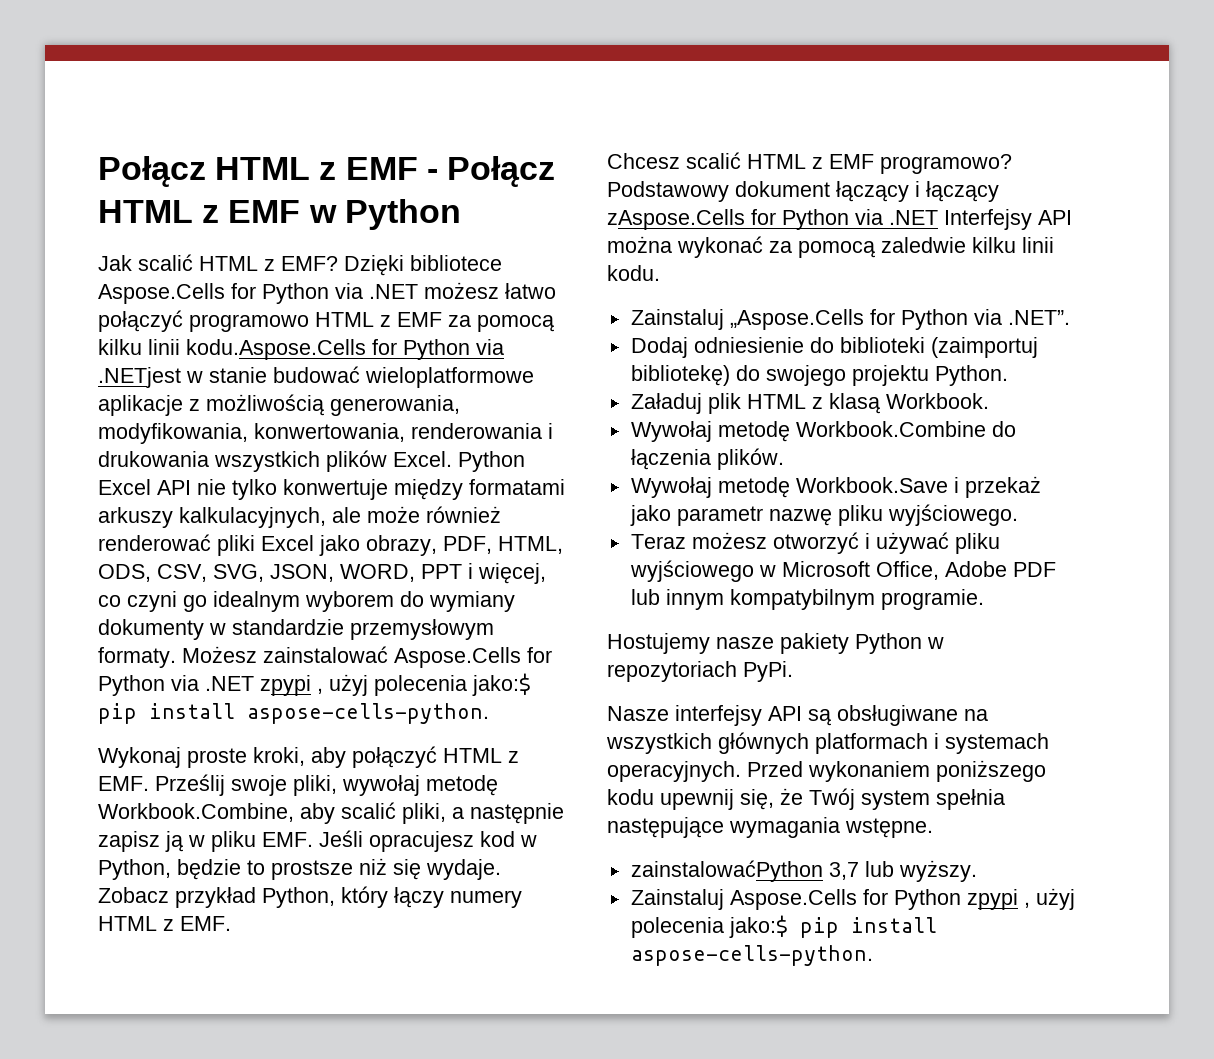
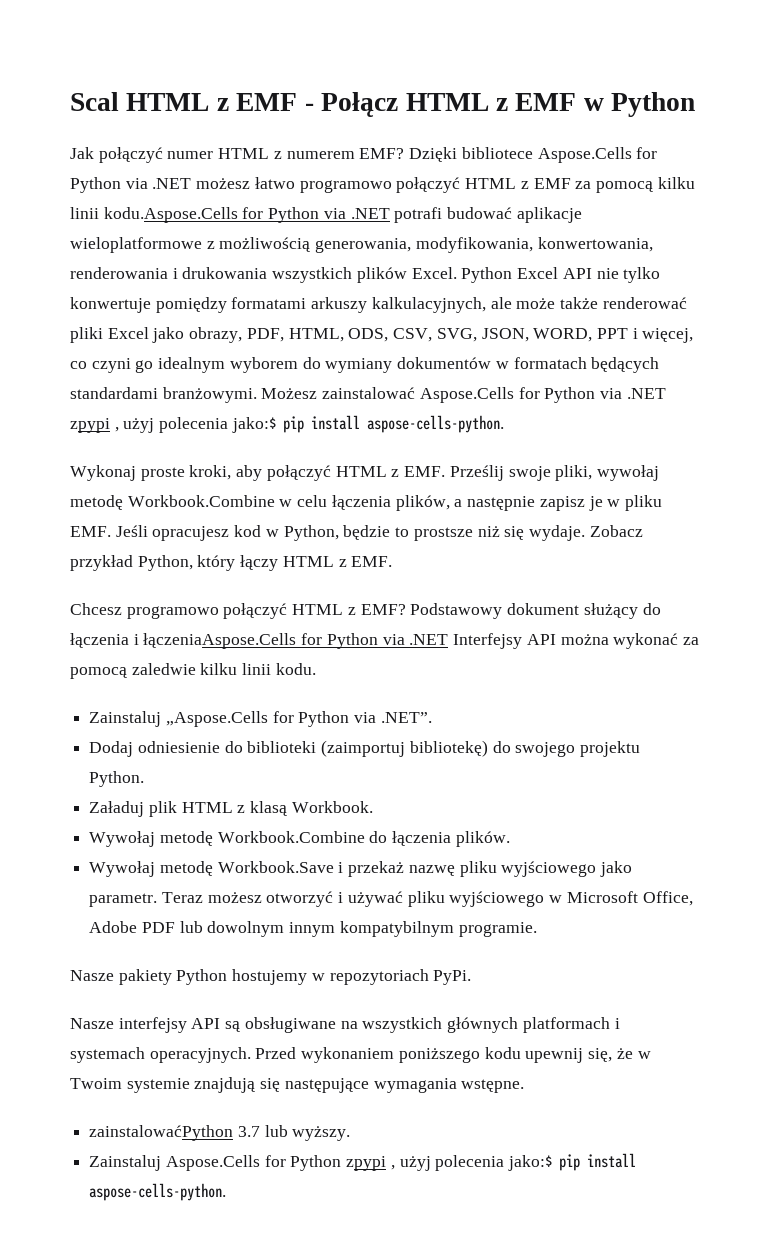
[98,156,206,187] Połącz -> [70,92,119,111] Scal
[138,254,275,271] scalić HTML z -> [98,147,355,163] połączyć numer HTML z numerem
[98,310,309,332] połączyć programowo -> [299,177,461,193] programowo połączyć
[98,366,534,388] [98,395,183,416] .NETjest w stanie budować wieloplatformowe aplikacje -> [350,207,582,223] [70,237,202,253] .NET potrafi budować aplikacje wieloplatformowe
[394,479,463,500] między -> [155,297,227,313] pomiędzy
[426,506,501,523] również -> [560,297,599,309] także
[98,619,494,640] [98,647,176,668] dokumenty w standardzie przemysłowym formaty. -> [397,357,660,373] [70,387,257,403] dokumentów w formatach będących standardami branżowymi.
[98,802,446,824] Workbook.Combine, aby scalić pliki, -> [127,495,450,511] Workbook.Combine w celu łączenia plików,
[165,831,183,852] ją -> [588,496,603,511] je
[450,890,522,908] numery -> (279, 563) none
[686,152,1012,174] [607,181,999,202] [607,209,745,230] scalić HTML z EMF programowo? Podstawowy dokument łączący i łączący zAspose.Cells -> [126,603,661,619] [70,633,297,649] programowo połączyć HTML z EMF? Podstawowy dokument służący do łączenia i łączeniaAspose.Cells
[629,504,1018,526] jako parametr nazwę pliku wyjściowego. // -> [408,861,633,877] [89,893,158,907] nazwę pliku wyjściowego jako parametr.
(660, 597) none -> [207,921,285,937] dowolnym
[607,633,774,654] Hostujemy nasze -> [70,970,114,981] Nasze
(922, 643) none -> [232,969,308,985] hostujemy
[809,788,1005,810] Twój system spełnia -> [637,1051,651,1059] [70,1077,281,1093] w Twoim systemie znajdują się
[828,862,859,880] 3,7 -> [237,1126,260,1137] 3.7

